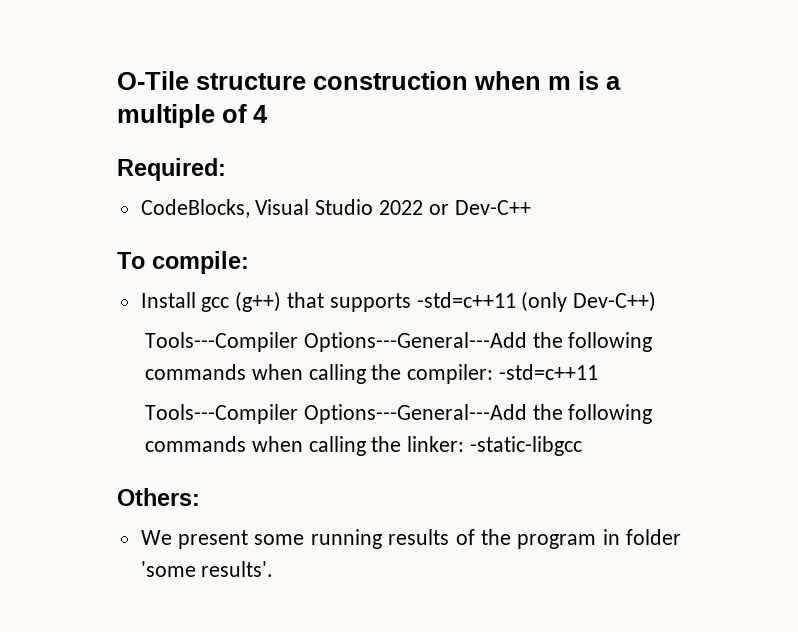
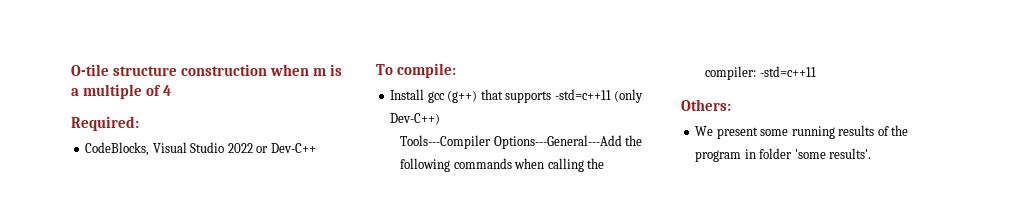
[117,71,189,90] O-Tile -> [71,64,109,76] O-tile
[144,404,653,424] [144,436,582,456] // Tools---Compiler Options---General---Add the following commands when calling the linker: -static-libgcc -> (816, 71) none

